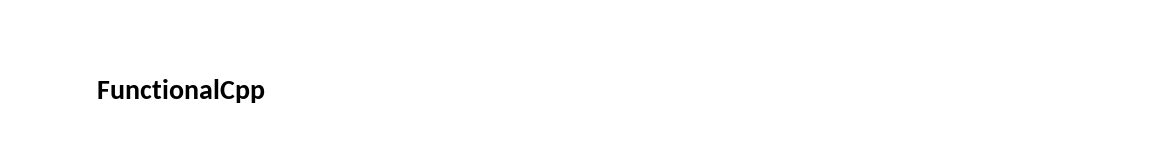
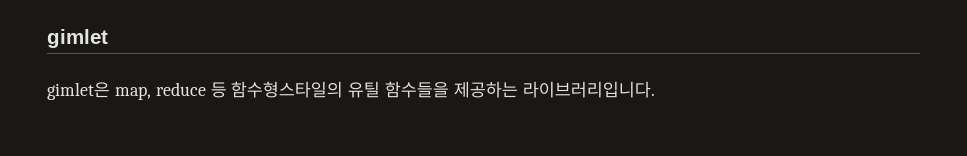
[97,79,265,103] FunctionalCpp -> [47,29,108,48] [47,81,655,100] gimlet // gimlet은 map, reduce 등 함수형스타일의 유틸 함수들을 제공하는 라이브러리입니다.

